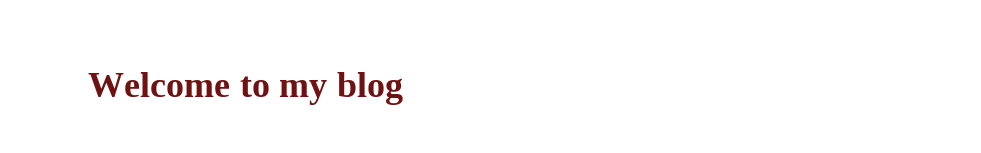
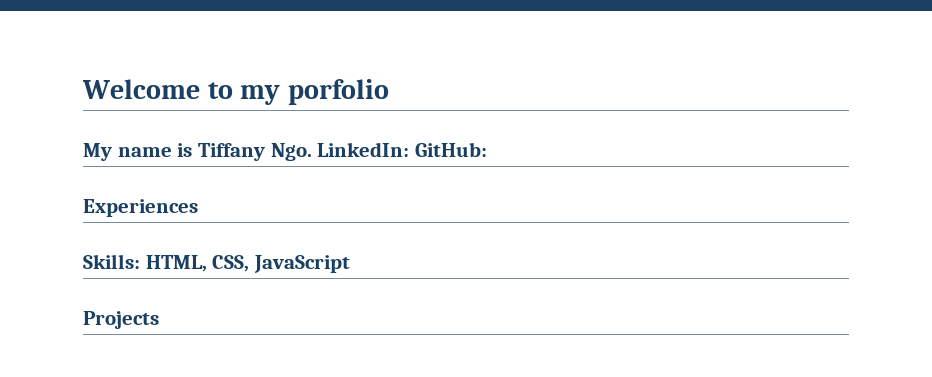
[337,72,404,105] blog -> [287,79,389,105] [83,142,488,161] [83,199,198,217] [83,254,351,273] [83,311,159,329] porfolio // My name is Tiffany Ngo. LinkedIn: GitHub: // Experiences // Skills: HTML, CSS, JavaScript // Projects

